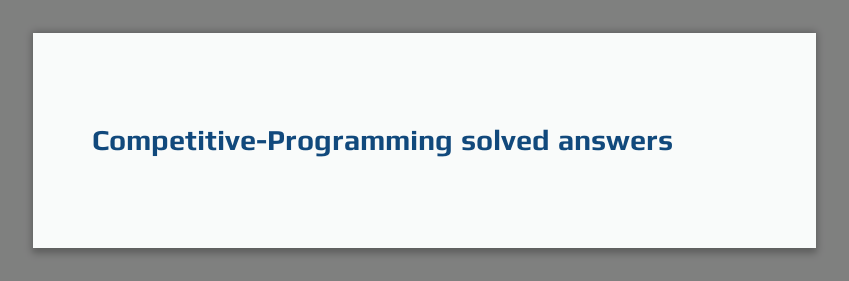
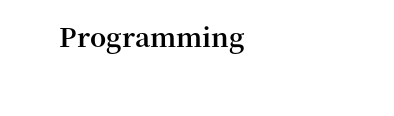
[92,129,673,157] Competitive-Programming solved answers -> [59,26,245,54] Programming

